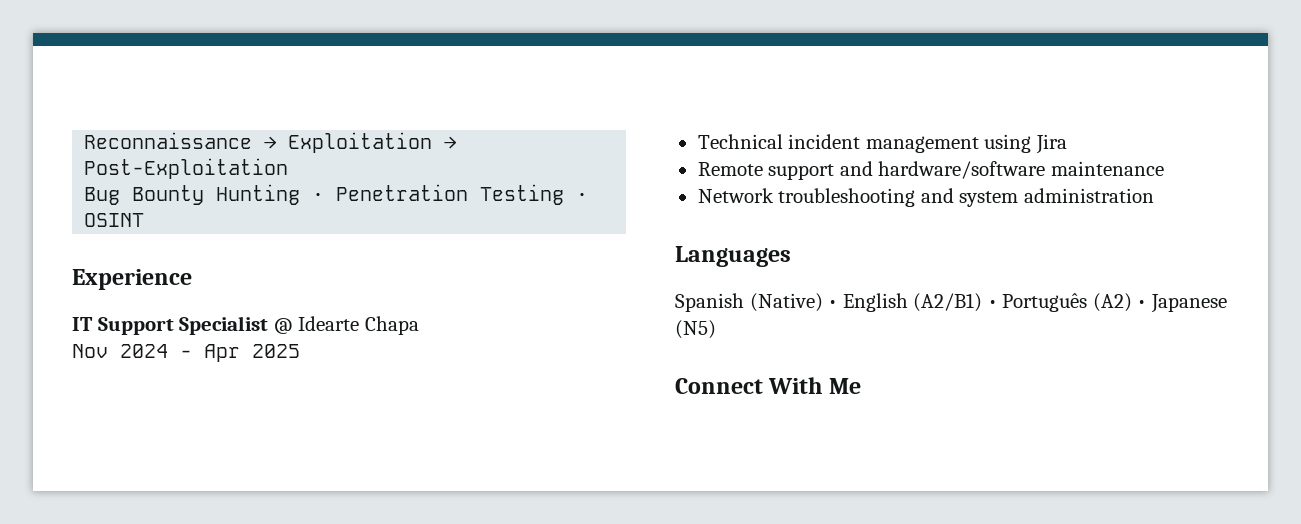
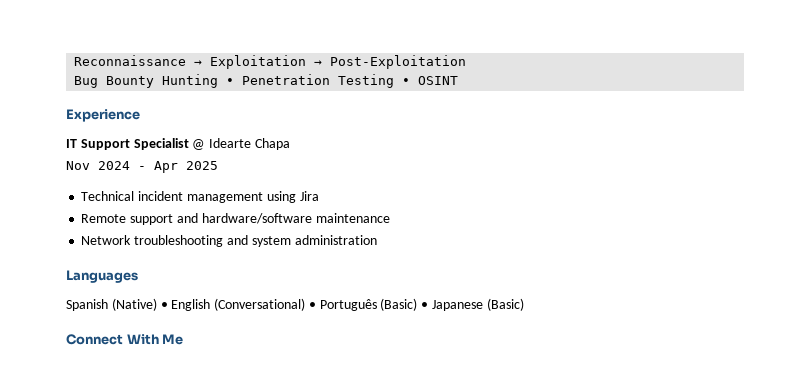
[913,293,983,312] (A2/B1) -> [214,298,306,311] (Conversational)
[1092,293,1132,312] (A2) -> [380,298,418,311] (Basic)
[675,320,716,339] (N5) -> [486,298,524,311] (Basic)

